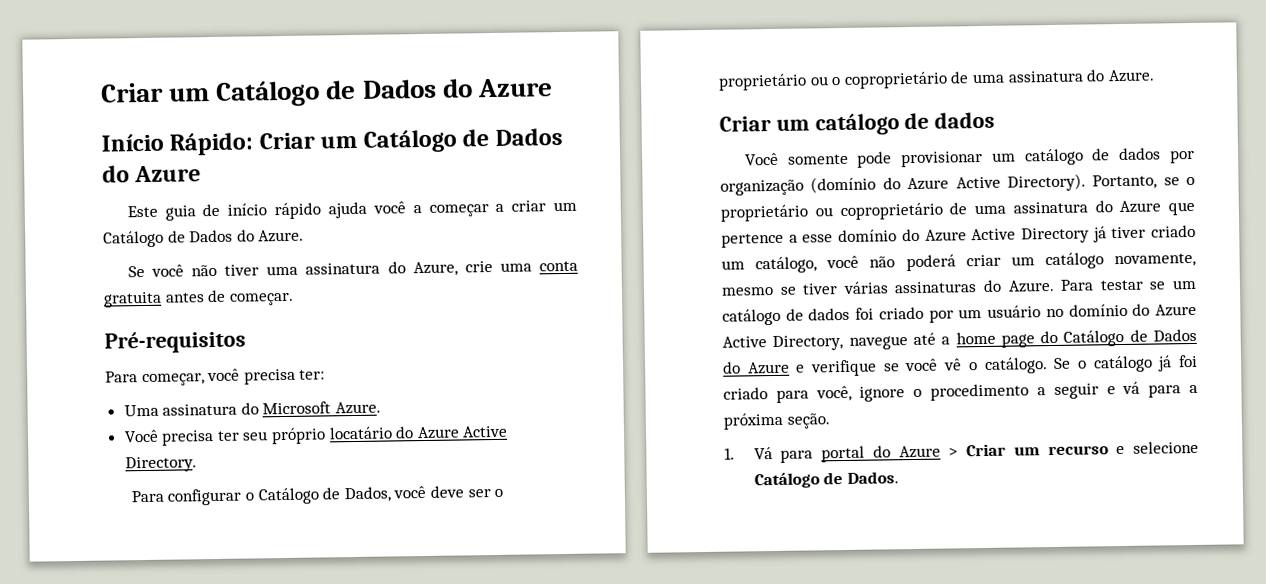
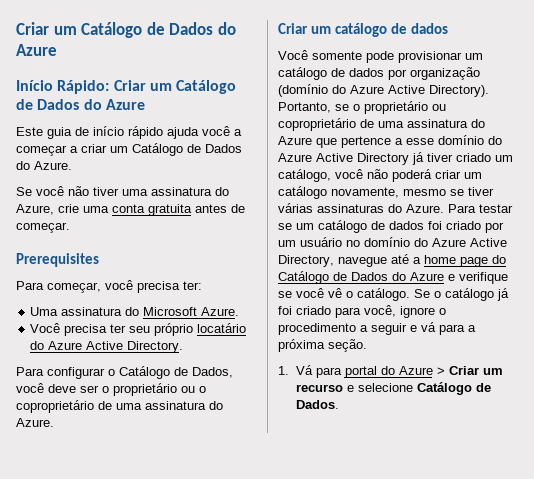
[104,330,246,354] Pré-requisitos -> [16,253,99,267] Prerequisites

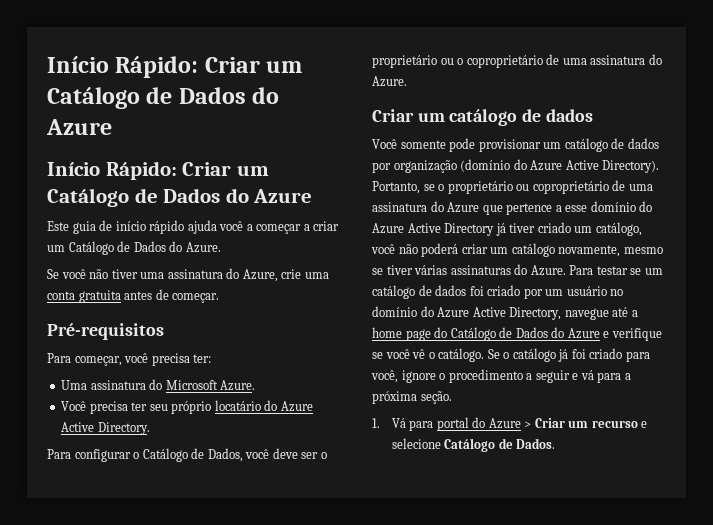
(16, 28) none -> [47,56,199,78] Início Rápido:
[16,253,99,267] Prerequisites -> [47,323,164,340] Pré-requisitos

